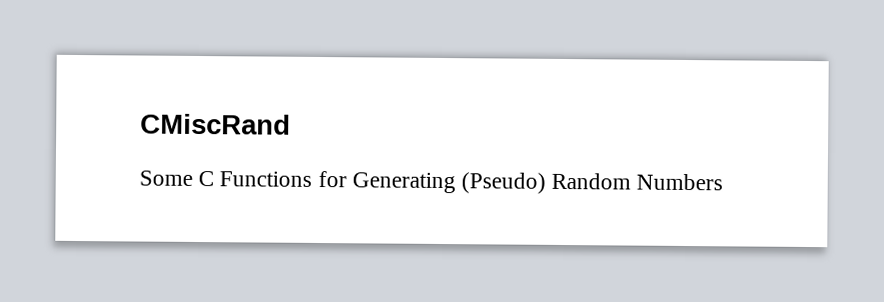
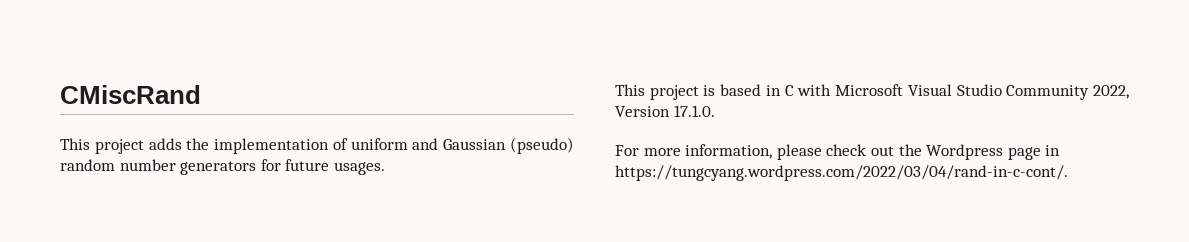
[139,170,724,194] Some C Functions for Generating (Pseudo) Random Numbers -> [60,137,574,154] [60,159,385,175] [615,84,1129,100] [615,105,715,117] [615,144,1061,160] [615,165,1068,181] This project adds the implementation of uniform and Gaussian (pseudo) random number generators for future usages. // This project is based in C with Microsoft Visual Studio Community 2022, Version 17.1.0. // For more information, please check out the Wordpress page in https://tungcyang.wordpress.com/2022/03/04/rand-in-c-cont/.

